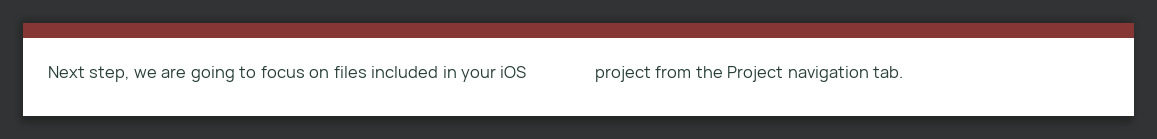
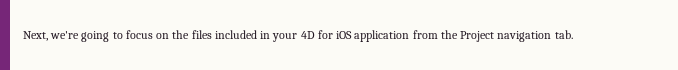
[48,66,187,82] Next step, we are -> [23,31,80,41] Next, we're
(330, 73) none -> [172,30,190,39] the
[500,66,651,82] iOS project -> [300,30,410,42] 4D for iOS application

